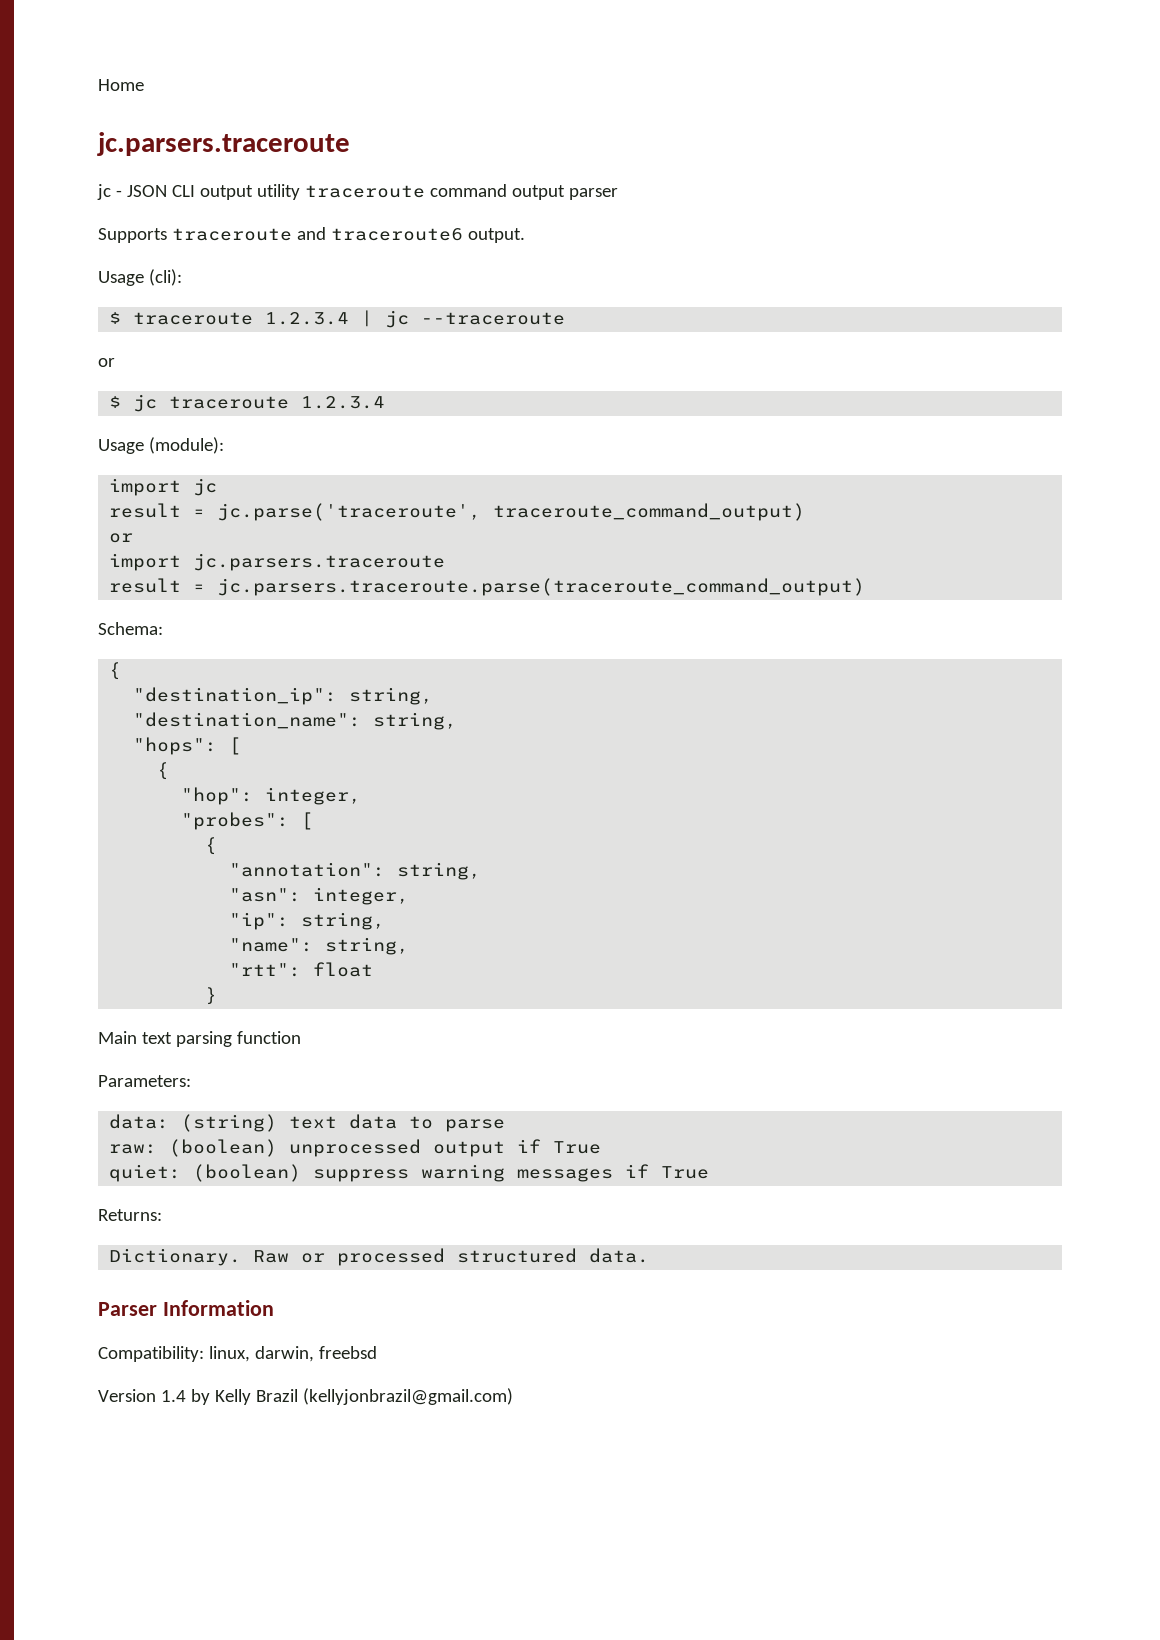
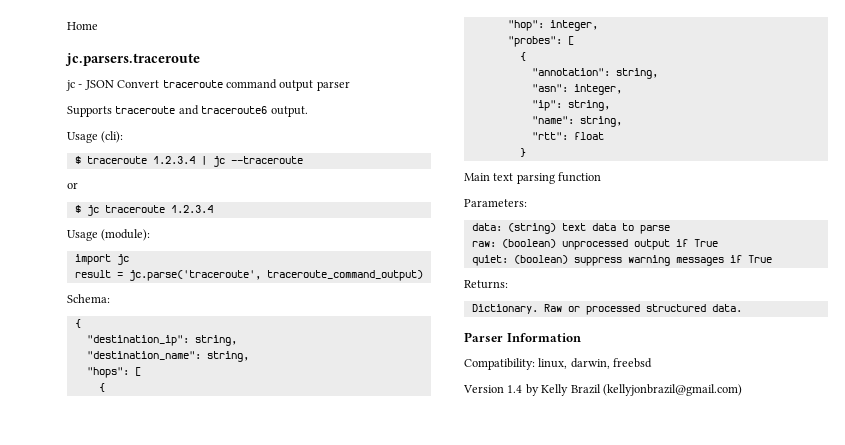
[171,184,300,200] CLI output utility -> [117,80,160,88] Convert
[109,533,134,543] [109,553,446,571] [109,578,866,596] // or // import jc.parsers.traceroute // result = jc.parsers.traceroute.parse(traceroute_command_output) -> (423, 275) none

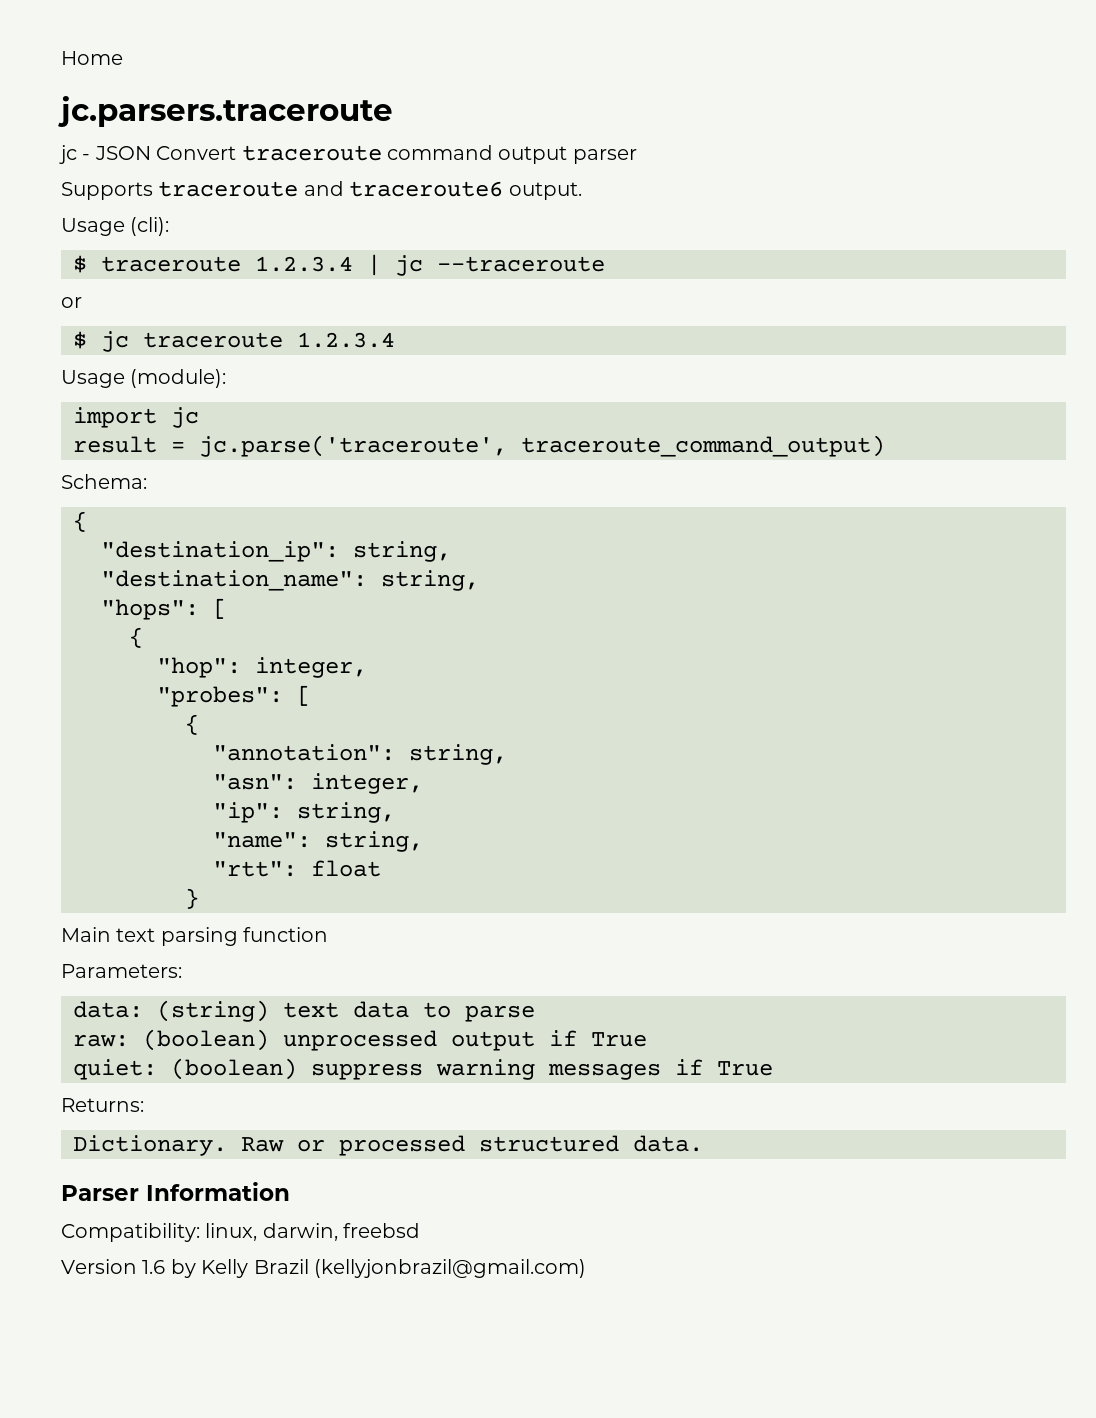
[507,385,523,393] 1.4 -> [142,1260,166,1274] 1.6

